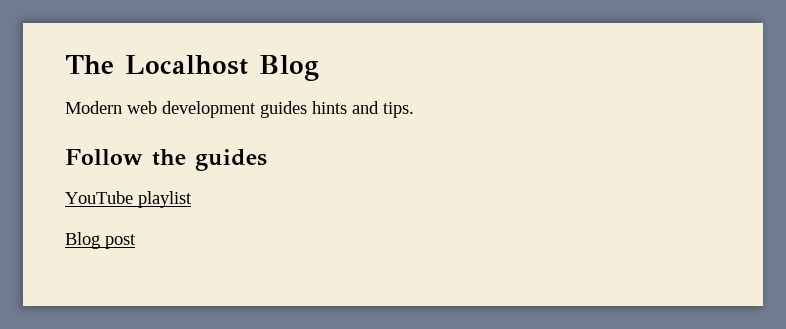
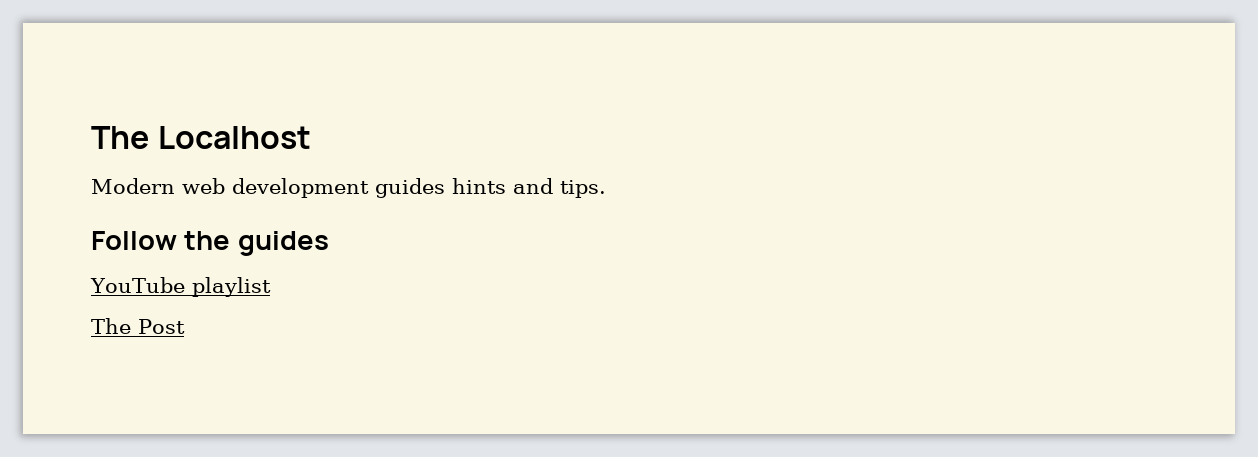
[259,55,319,81] Blog -> (311, 137) none
[65,232,136,249] Blog post -> [91,318,185,334] The Post

